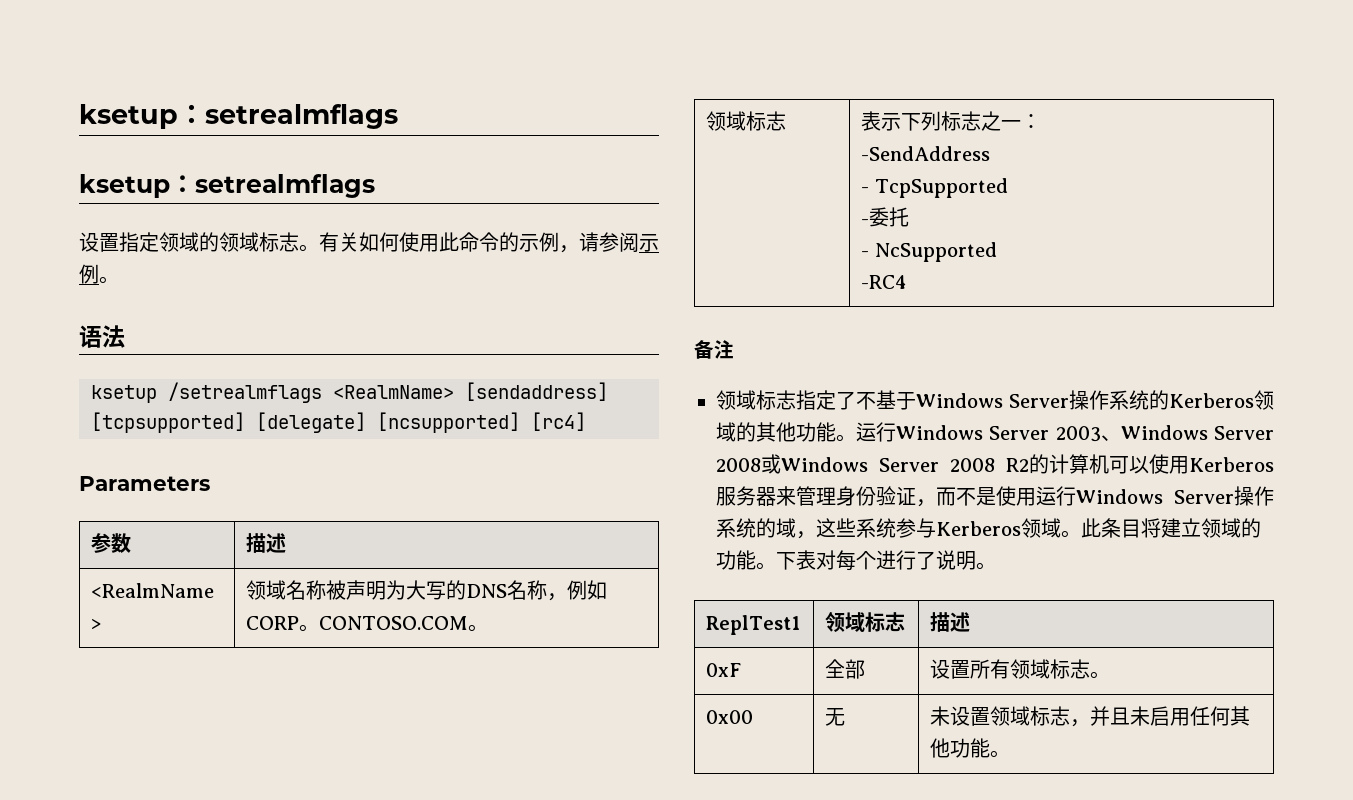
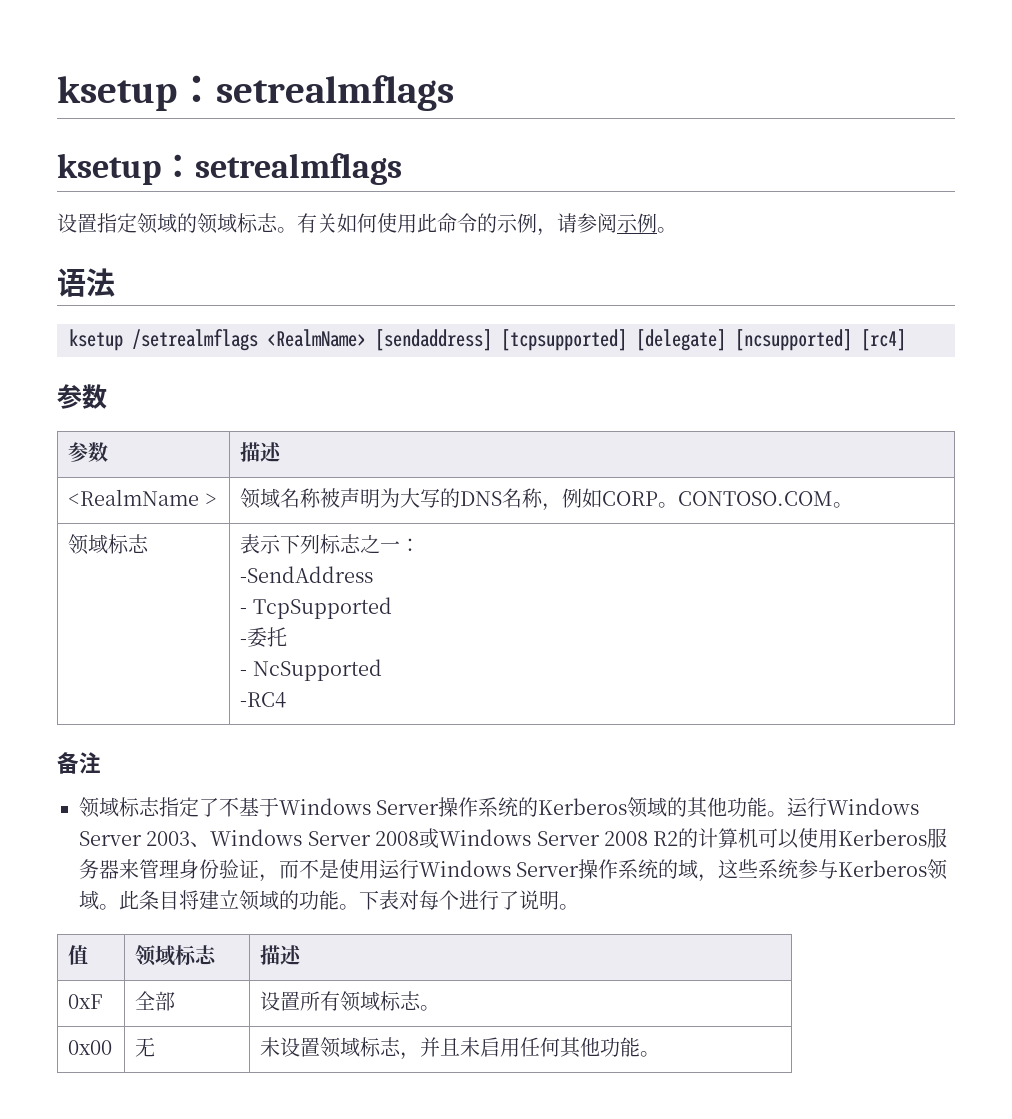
[79,476,210,491] Parameters -> [57,384,107,409] 参数
[706,615,801,635] ReplTest1 -> [68,945,89,965] 值

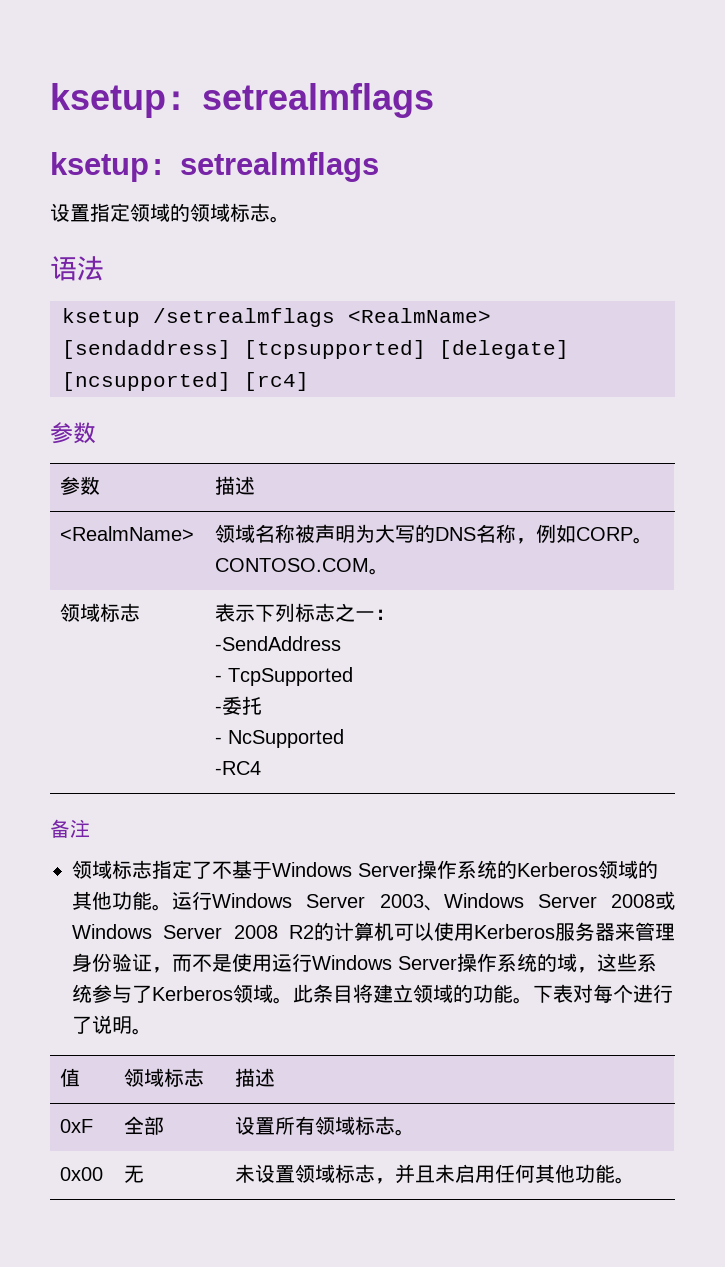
[297,213,677,236] 有关如何使用此命令的示例，请参阅示例。 -> (290, 219) none
[68,489,217,506] <RealmName > -> [60,526,195,541] <RealmName>
(839, 869) none -> [132,985,152,1003] 了

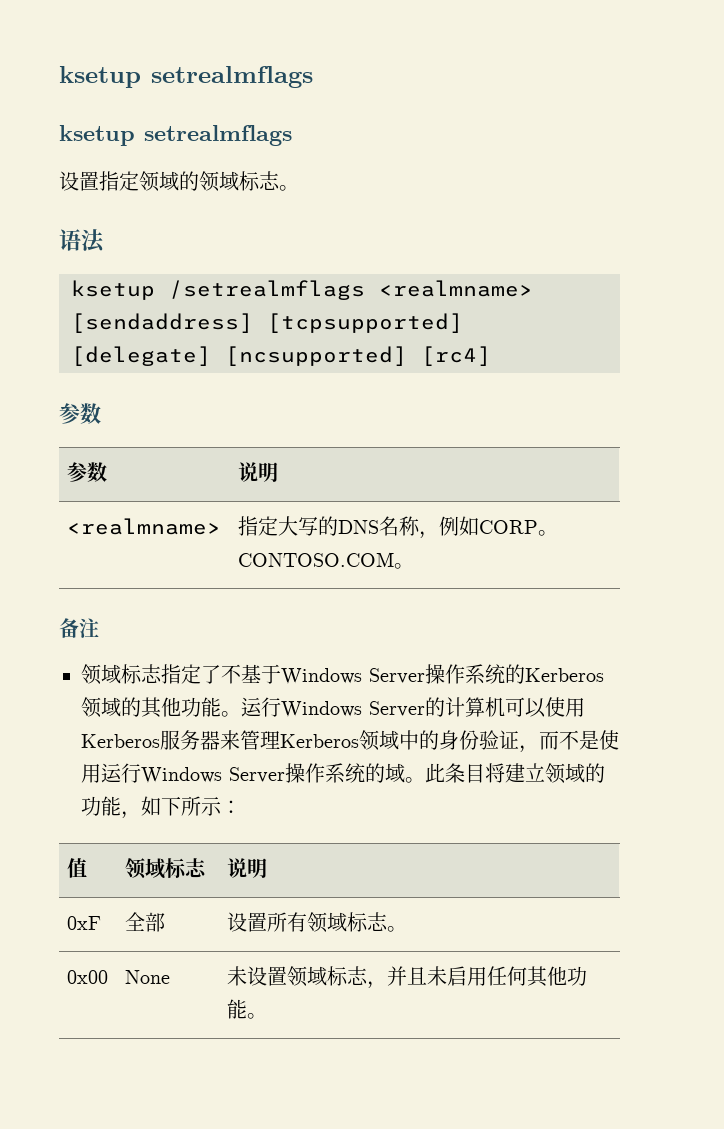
[50,83,202,118] ksetup： -> [59,66,141,88] ksetup
[149,159,180,175] ： -> (135, 135) none
[348,308,491,323] <RealmName> -> [379,280,533,297] <realmname>
[215,476,256,495] [60,526,195,541] [215,524,376,543] 描述 // <RealmName> | 领域名称被声明为 -> [238,462,279,482] [67,518,222,535] [238,516,279,536] 说明 // <realmname> | 指定
[60,603,141,622] [215,603,396,622] [215,636,342,651] [215,667,354,686] [215,696,263,715] [215,729,345,748] [215,761,262,775] // 领域标志 | 表示下列标志之一： // -SendAddress // - TcpSupported // -委托 // - NcSupported // -RC4 -> (415, 566) none
[379,891,675,911] [72,924,314,939] 2003、Windows Server 2008或Windows Server 2008 R2 -> (425, 709) none
(675, 932) none -> [280,730,439,751] Kerberos领域中的
[577,953,657,973] [72,984,273,1003] ，这些系统参与了Kerberos领域 -> (405, 773) none
[513,984,673,1004] [72,1015,152,1035] 。下表对每个进行了说明。 -> [121,796,241,819] ，如下所示：
[235,1068,276,1087] 描述 -> [227,858,268,878] 说明
[124,1165,145,1183] | 无 -> [125,970,171,984] | None

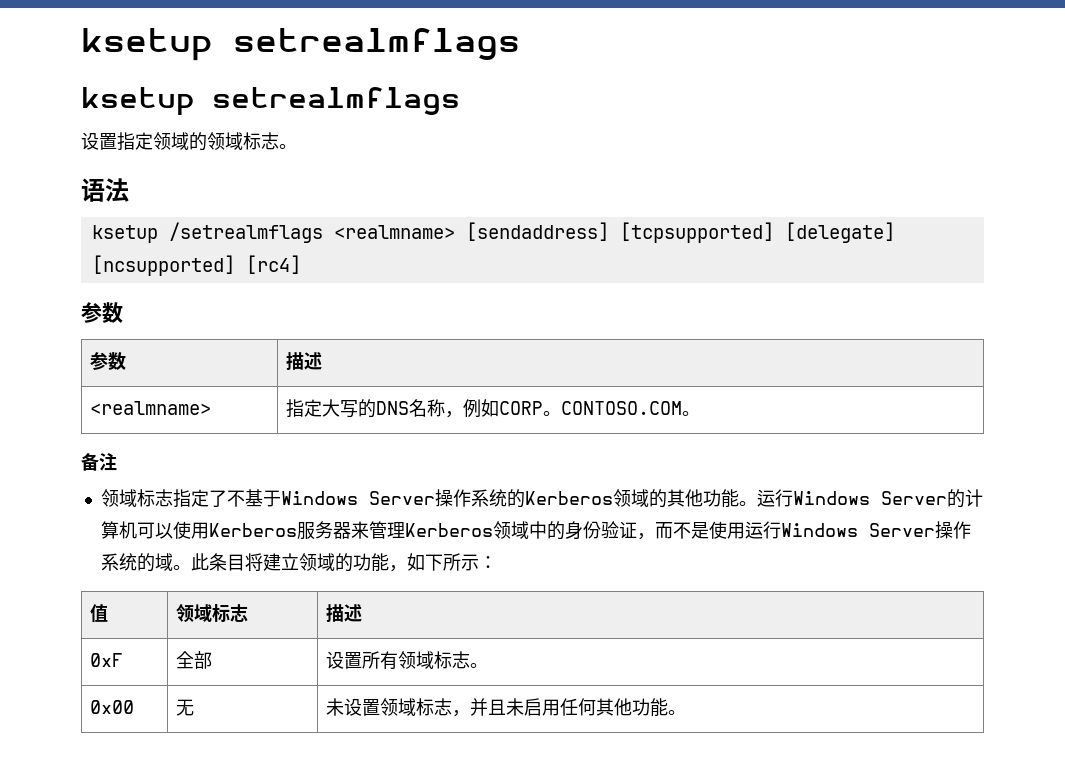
[238,462,279,482] 说明 -> [285,352,322,370] 描述
[227,858,268,878] 说明 -> [325,604,362,622] 描述
[125,970,171,984] | None -> [175,699,194,716] | 无

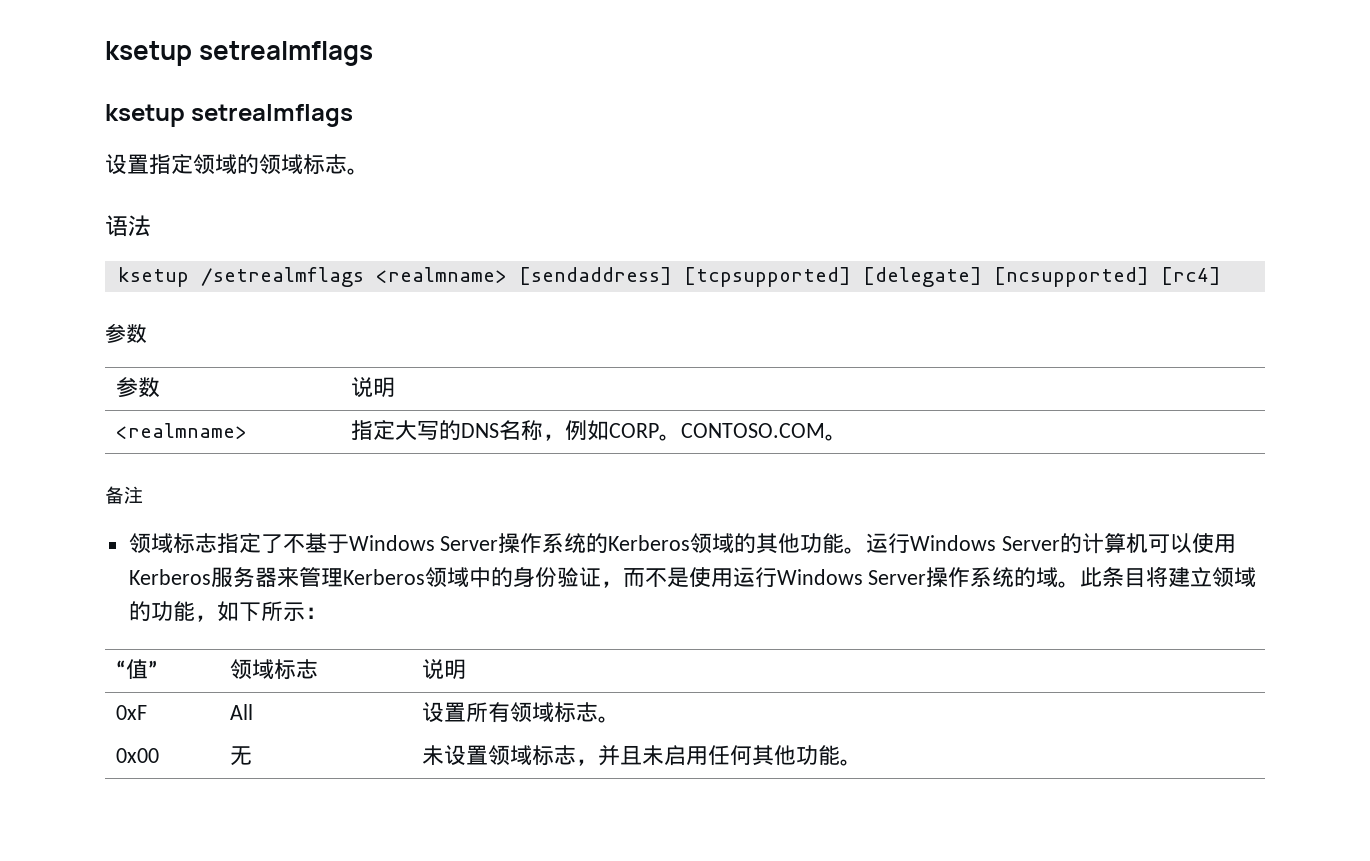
[285,352,322,370] 描述 -> [350,377,395,398] 说明
(497, 562) none -> [115,660,126,677] “
(108, 613) none -> [147,660,158,677] ”
[325,604,362,622] 描述 -> [421,659,466,680] 说明
[175,651,212,669] 全部 -> [229,704,253,720] All

